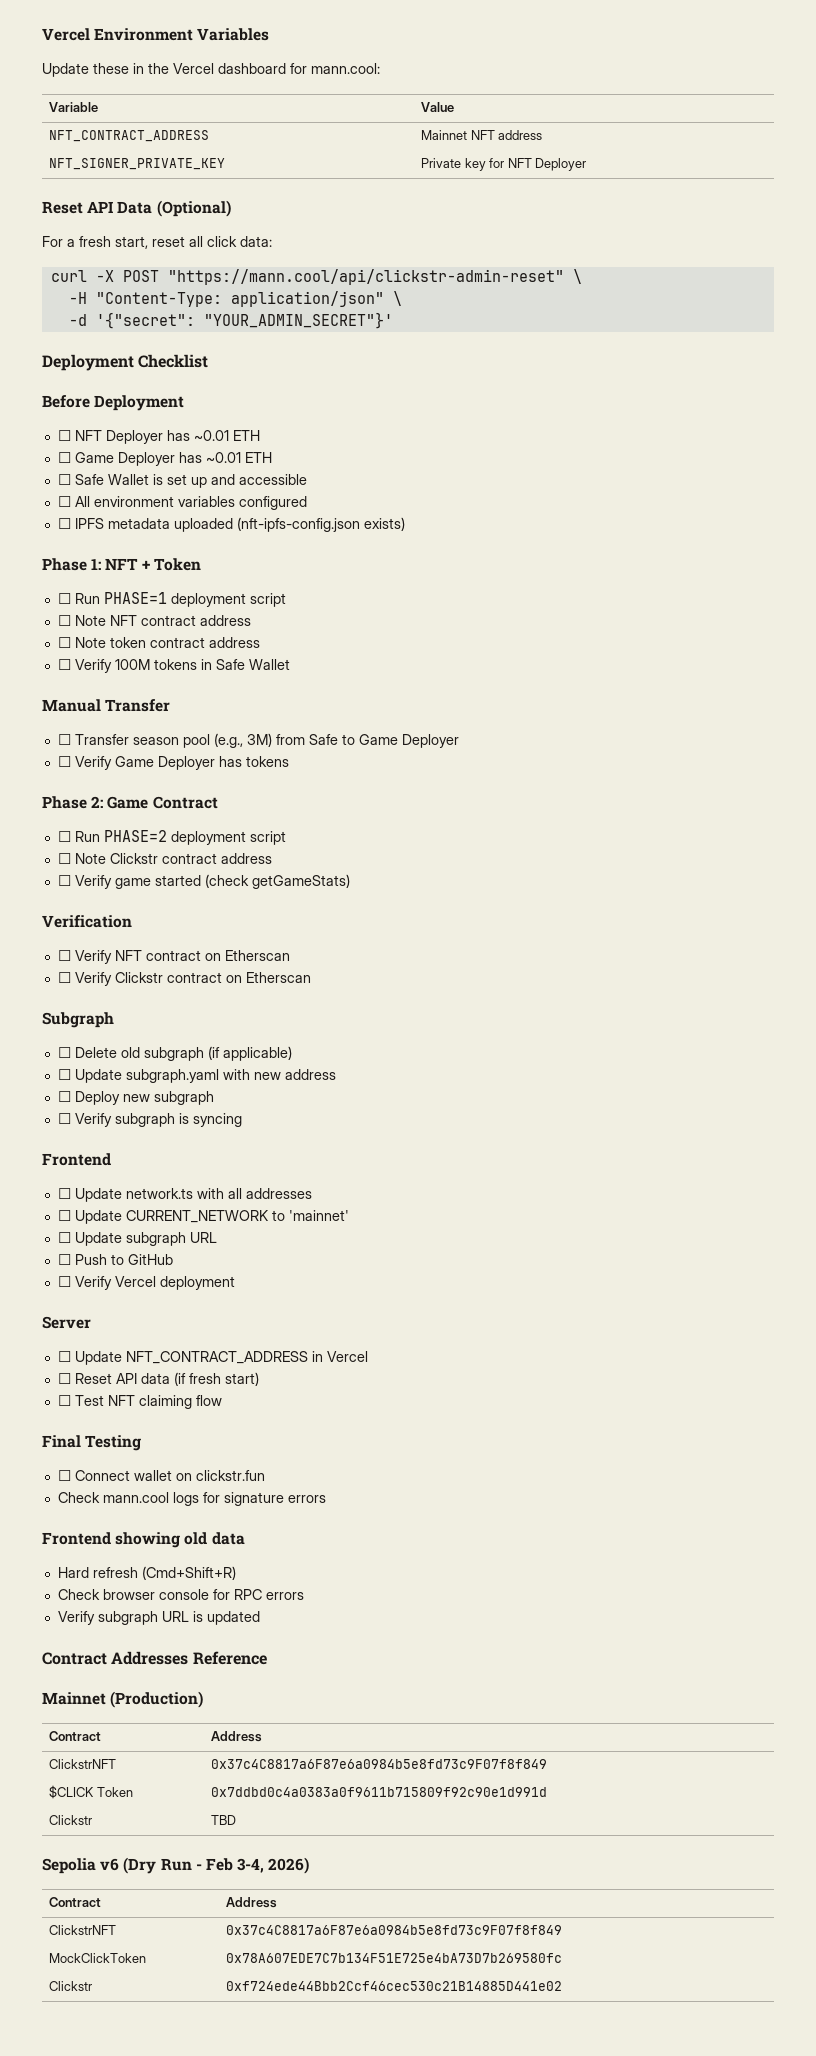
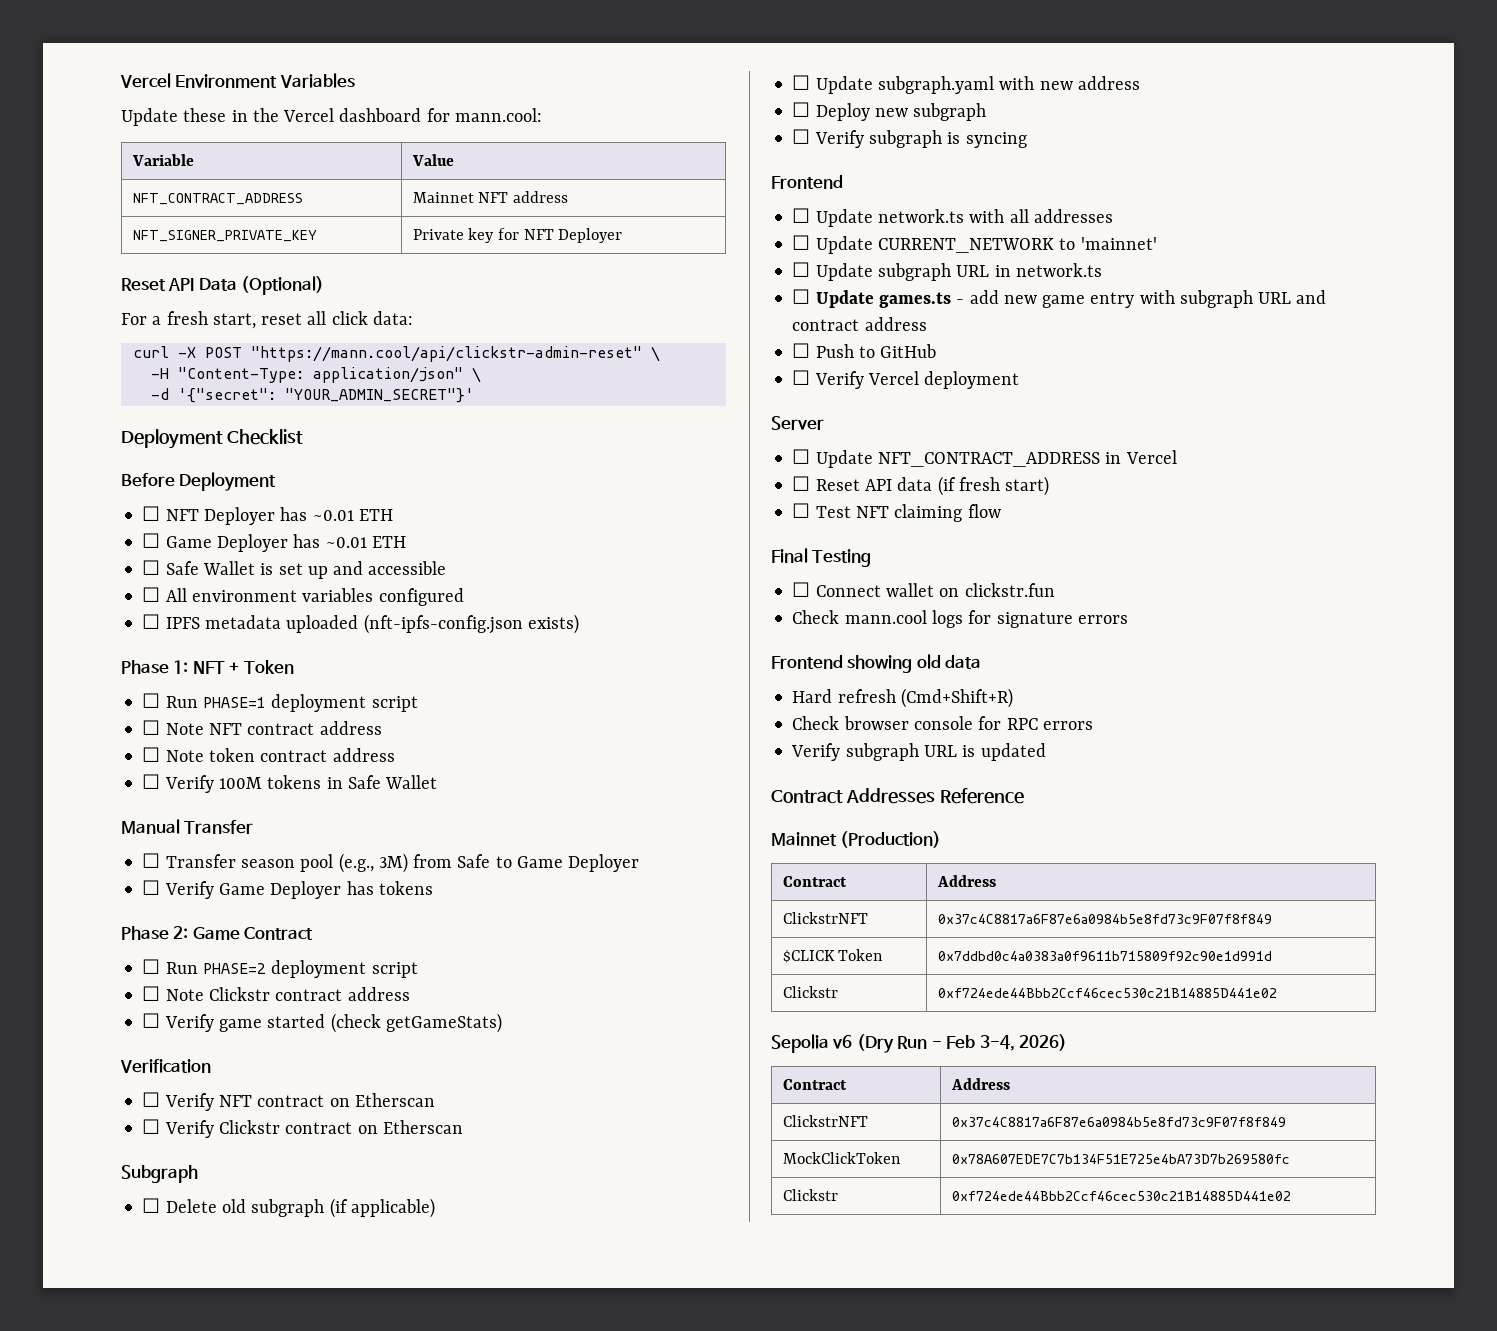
(217, 1237) none -> [994,263,1102,277] [792,289,1327,308] [792,317,927,331] in network.ts // ☐ Update games.ts - add new game entry with subgraph URL and contract address
[211,1815,237,1825] TBD -> [937,988,1277,998] 0xf724ede44Bbb2Ccf46cec530c21B14885D441e02

